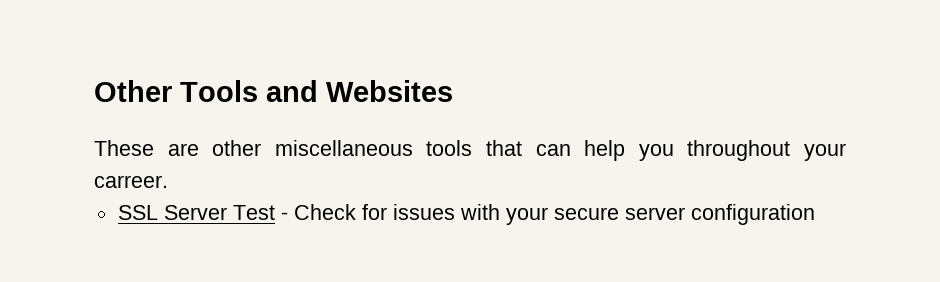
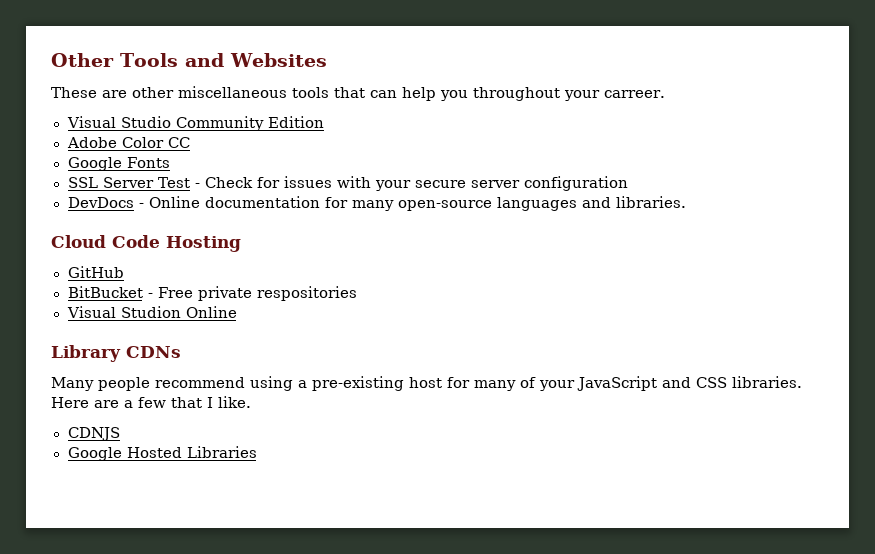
(168, 181) none -> [66,116,324,131] [66,137,190,148] [67,157,170,171] // Visual Studio Community Edition // Adobe Color CC // Google Fonts
(815, 214) none -> [67,196,686,211] [51,235,241,252] [67,266,124,278] [67,286,357,301] [66,306,237,318] [51,345,181,362] [51,376,802,391] [51,396,251,408] [67,427,120,441] [67,446,257,461] // DevDocs - Online documentation for many open-source languages and libraries. // Cloud Code Hosting // GitHub // BitBucket - Free private respositories // Visual Studion Online // Library CDNs // Many people recommend using a pre-existing host for many of your JavaScript and CSS libraries. Here are a few that I like. // CDNJS // Google Hosted Libraries

